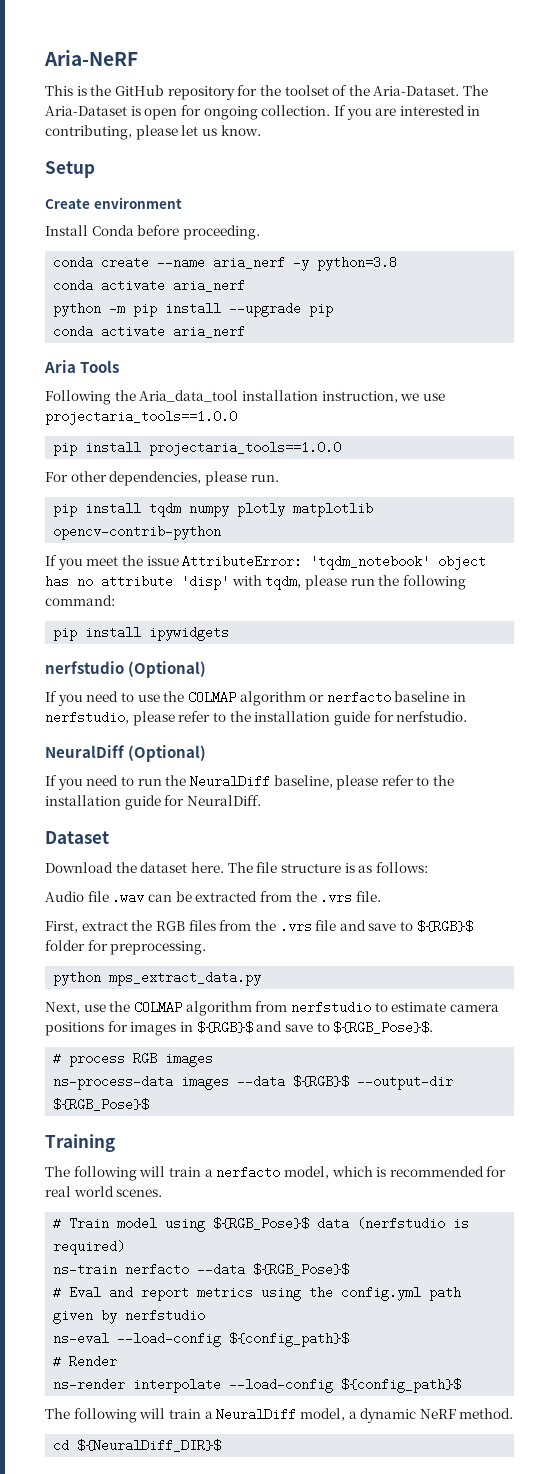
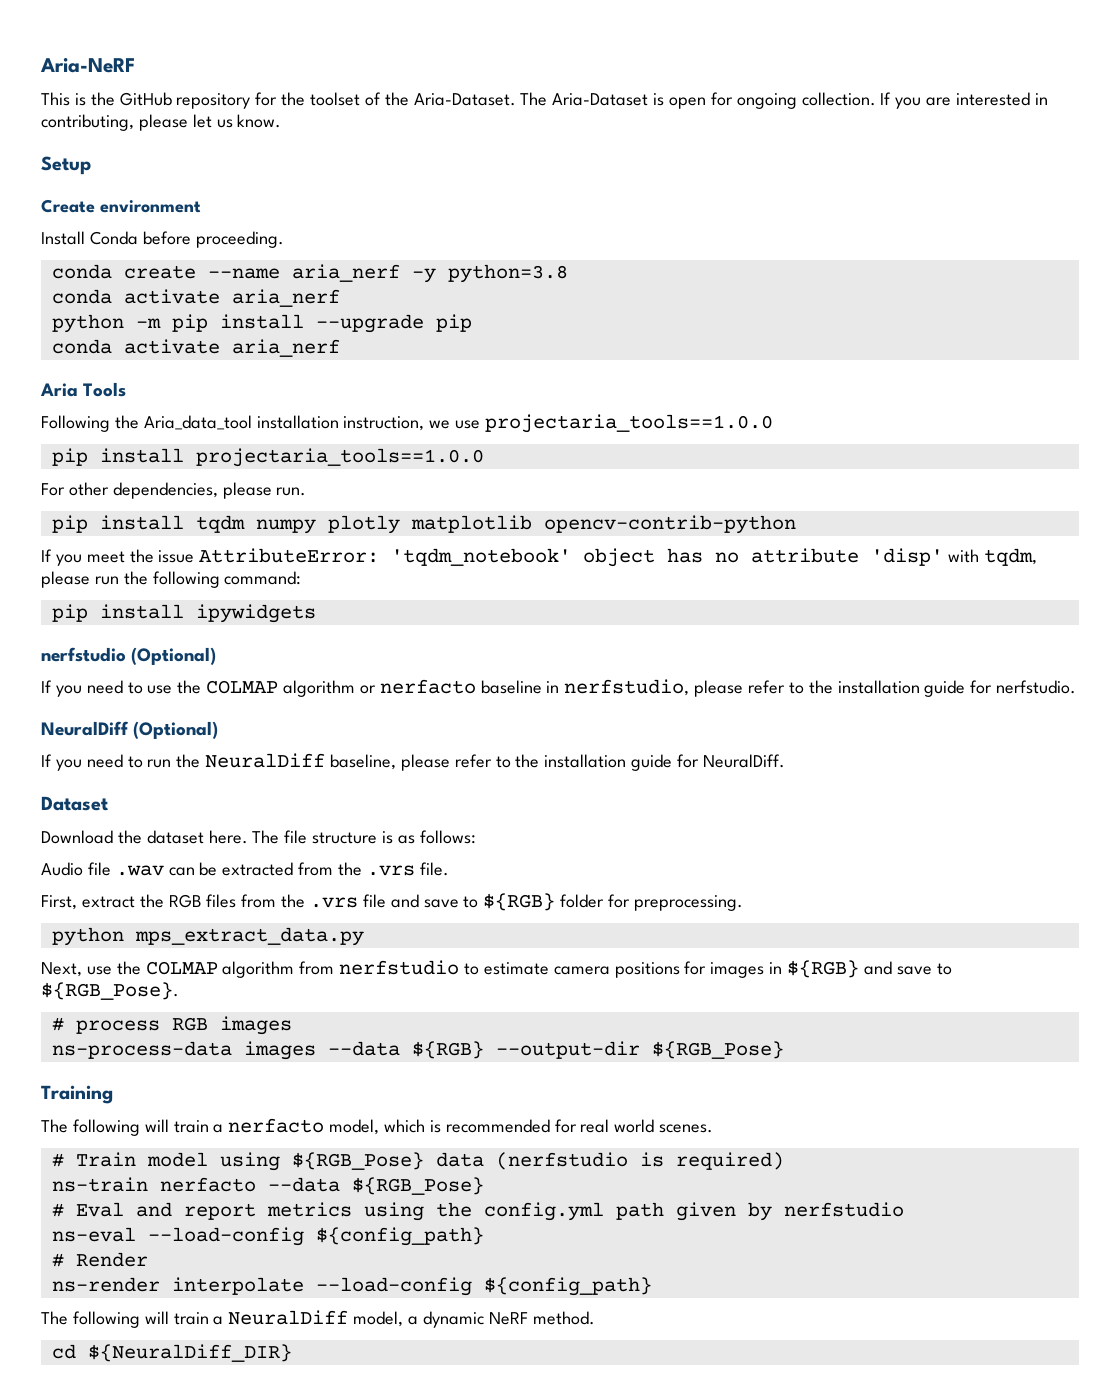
[416,920,473,933] ${RGB}$ -> [483,893,556,911] ${RGB}
[196,1021,434,1034] ${RGB}$ and save to ${RGB_Pose}$. -> [787,960,952,978] [41,982,179,1000] ${RGB} and save to ${RGB_Pose}.
[293,1075,454,1090] [53,1098,150,1111] ${RGB}$ --output-dir ${RGB_Pose}$ -> [411,1041,784,1059] ${RGB} --output-dir ${RGB_Pose}
[213,1217,310,1230] ${RGB_Pose}$ -> [291,1152,424,1170] ${RGB_Pose}
[253,1263,350,1276] ${RGB_Pose}$ -> [351,1177,484,1195] ${RGB_Pose}
[229,1332,350,1347] ${config_path}$ -> [315,1227,484,1246] ${config_path}
[341,1378,462,1393] ${config_path}$ -> [483,1277,652,1296] ${config_path}
[77,1439,222,1452] ${NeuralDiff_DIR}$ -> [87,1344,292,1362] ${NeuralDiff_DIR}

